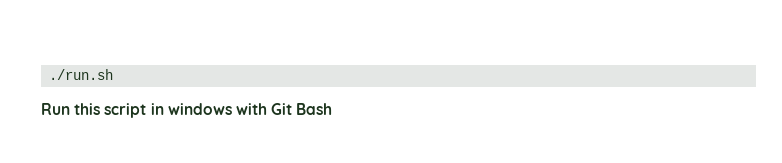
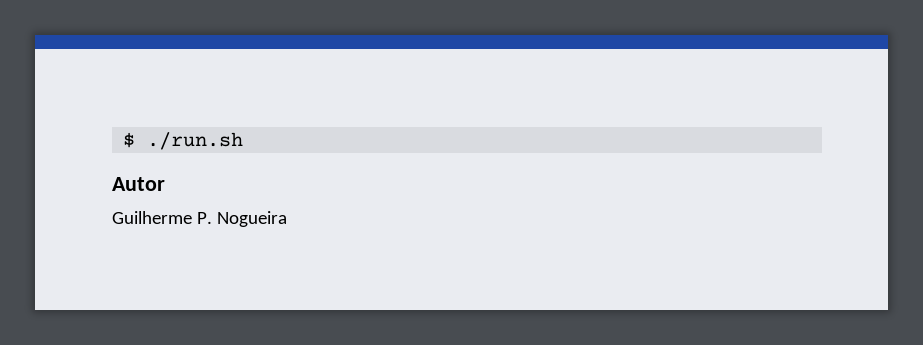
(48, 74) none -> [123,132,136,148] $
[41,103,333,118] Run this script in windows with Git Bash -> [112,177,165,191] [112,211,287,227] Autor // Guilherme P. Nogueira

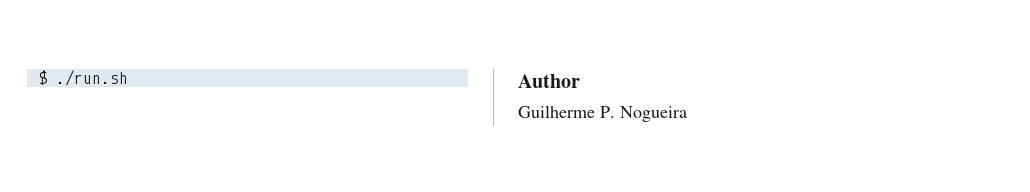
[112,177,165,191] Autor -> [518,74,580,88] Author

